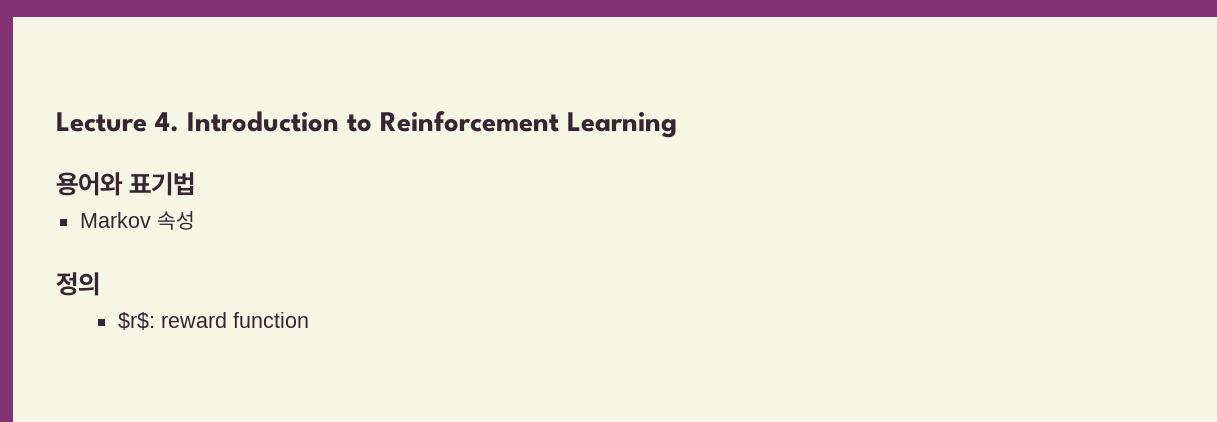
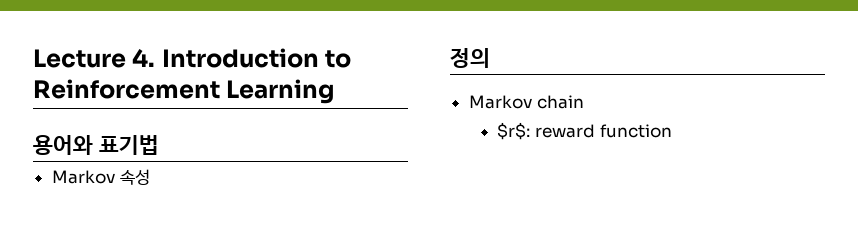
(100, 284) none -> [468,95,585,109] // Markov chain

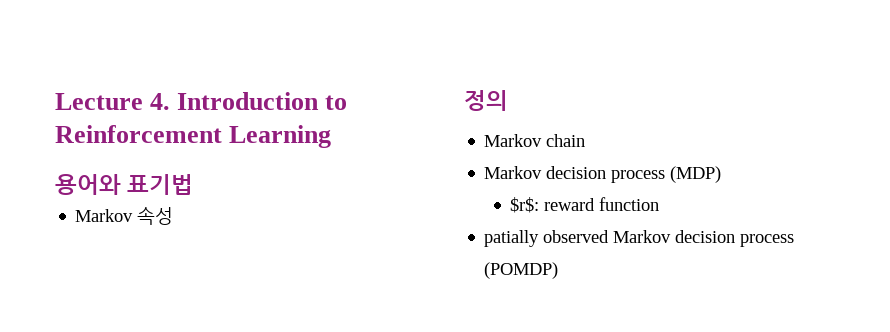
(585, 102) none -> [484,166,722,183] // Markov decision process (MDP)
(672, 131) none -> [484,230,795,247] [484,262,559,279] // patially observed Markov decision process (POMDP)

